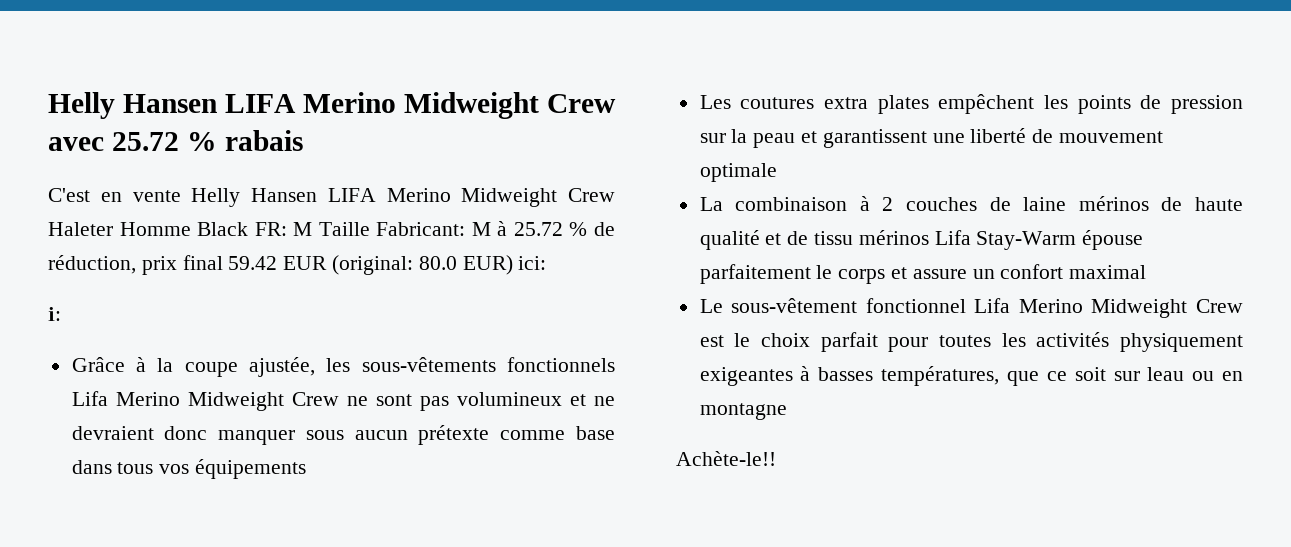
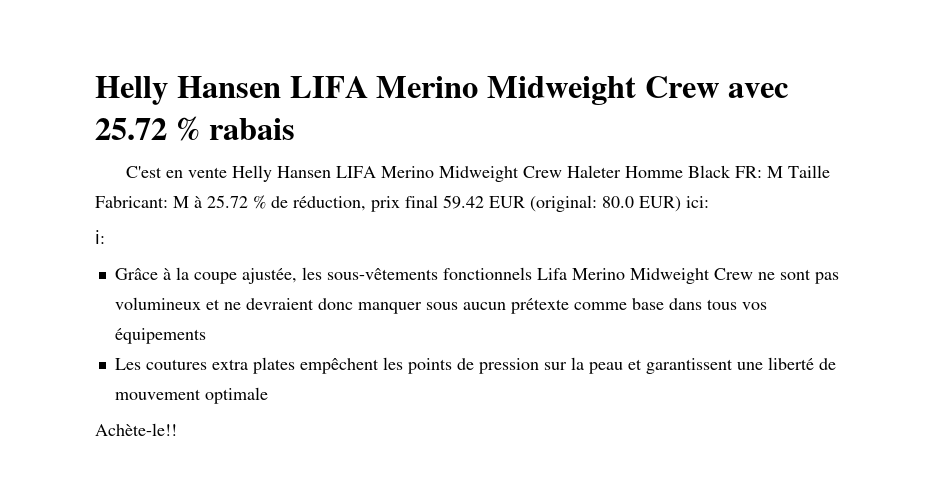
[699,196,1243,211] [699,230,1144,250] [699,264,1147,284] [699,298,1243,318] [699,332,1243,352] [699,366,1244,386] [699,403,787,420] // La combinaison à 2 couches de laine mérinos de haute qualité et de tissu mérinos Lifa Stay-Warm épouse parfaitement le corps et assure un confort maximal // Le sous-vêtement fonctionnel Lifa Merino Midweight Crew est le choix parfait pour toutes les activités physiquement exigeantes à basses températures, que ce soit sur leau ou en montagne -> (268, 395) none

